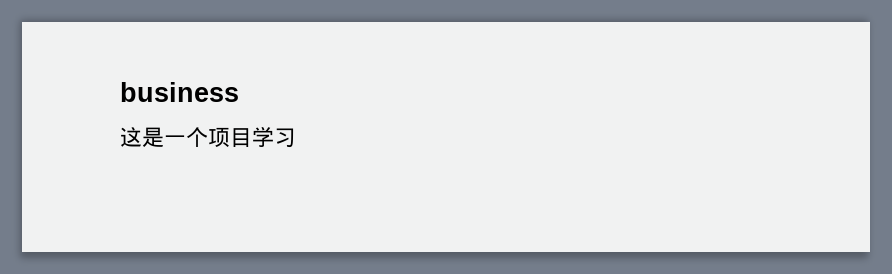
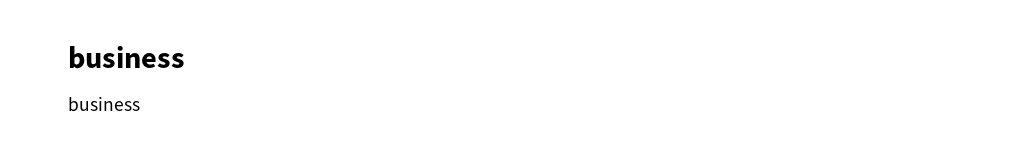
[120,127,296,148] 这是一个项目学习 -> [68,96,140,112] business

